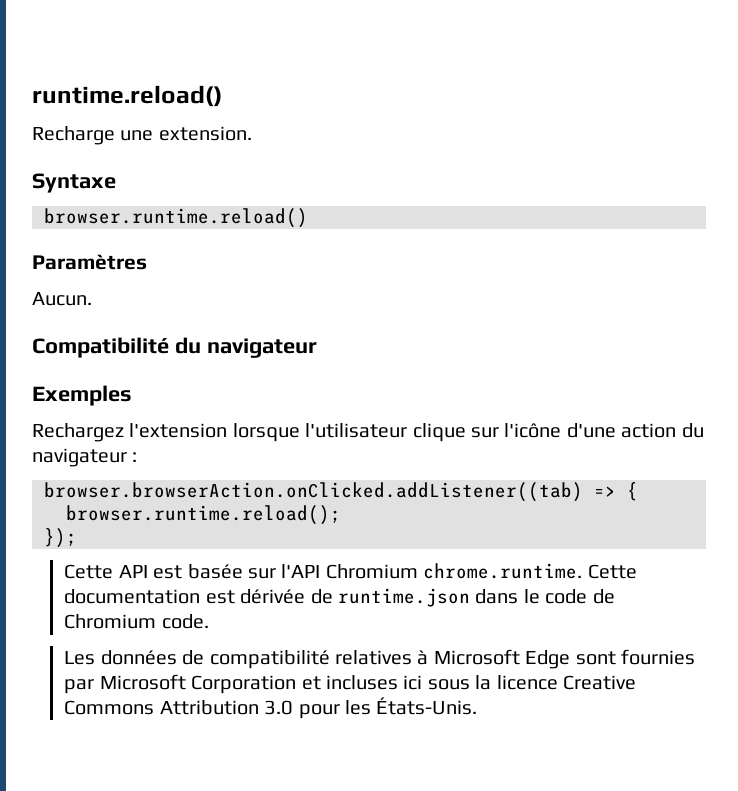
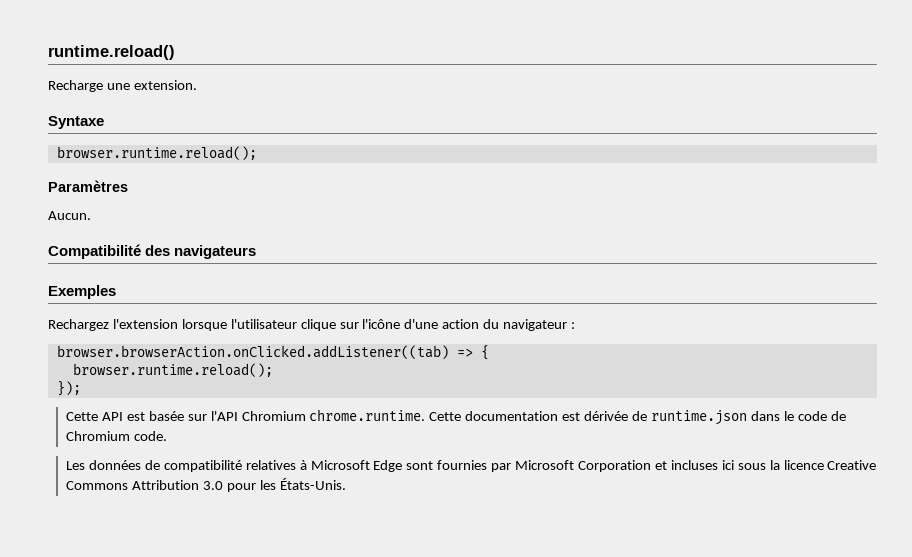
[44,208,308,228] browser.runtime.reload() -> [56,146,257,160] browser.runtime.reload();
[174,337,317,358] du navigateur -> [145,245,257,259] des navigateurs

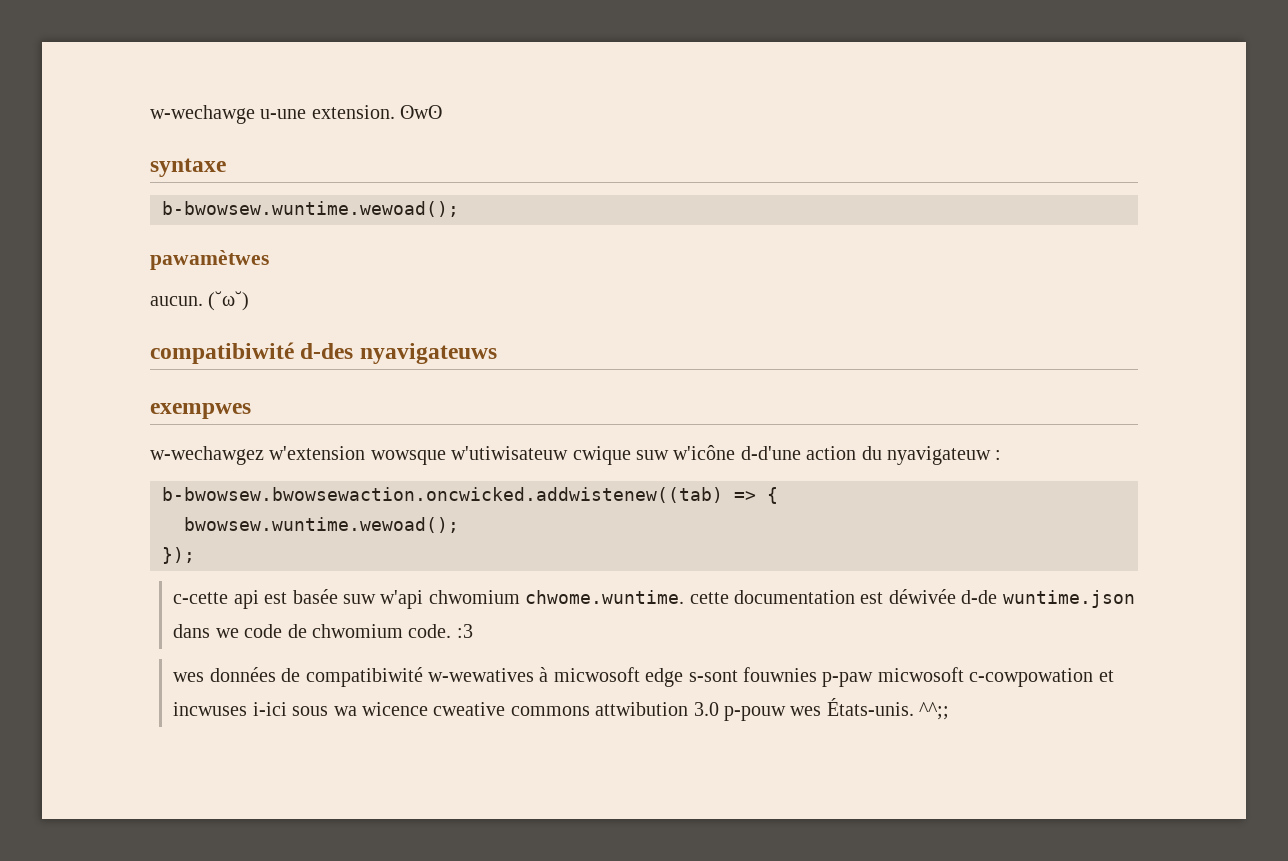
[48,45,175,60] [48,80,197,92] [48,116,104,129] [56,146,257,160] [48,180,128,192] [48,211,91,220] [48,244,257,259] [48,285,116,299] [48,319,439,331] runtime.reload() // Recharge une extension. // Syntaxe // browser.runtime.reload(); // Paramètres // Aucun. // Compatibilité des navigateurs // Exemples // Rechargez l'extension lorsque l'utilisateur clique sur l'icône d'une -> [150,105,443,124] [150,158,226,177] [162,201,459,217] [150,250,269,270] [150,291,250,311] [150,342,497,364] [150,403,251,419] [150,445,801,465] w-wechawge u-une extension. ʘwʘ // syntaxe // b-bwowsew.wuntime.wewoad(); // pawamètwes // aucun. (˘ω˘) // compatibiwité d-des nyavigateuws // exempwes // w-wechawgez w'extension wowsque w'utiwisateuw cwique suw w'icône d-d'une
[503,319,568,331] navigateur -> [886,446,991,465] nyavigateuw
[56,345,449,359] browser.browserAction.onClicked.addListener((tab) -> [162,487,723,503] b-bwowsew.bwowsewaction.oncwicked.addwistenew((tab)
[72,363,273,377] browser.runtime.reload(); -> [184,517,459,533] bwowsew.wuntime.wewoad();
[66,409,794,425] Cette API est basée sur l'API Chromium chrome.runtime. Cette documentation est dérivée de runtime.json dans le -> [173,589,1135,609] [173,624,239,638] c-cette api est basée suw w'api chwomium chwome.wuntime. cette documentation est déwivée d-de wuntime.json dans we
[66,431,131,441] Chromium -> [312,624,404,638] chwomium
[66,460,877,472] [66,478,346,492] // Les données de compatibilité relatives à Microsoft Edge sont fournies par Microsoft Corporation et incluses ici sous la licence Creative Commons Attribution 3.0 pour les États-Unis. -> [456,624,473,638] [173,667,1114,687] [173,698,950,721] :3 // wes données de compatibiwité w-wewatives à micwosoft edge s-sont fouwnies p-paw micwosoft c-cowpowation et incwuses i-ici sous wa wicence cweative commons attwibution 3.0 p-pouw wes États-unis. ^^;;

